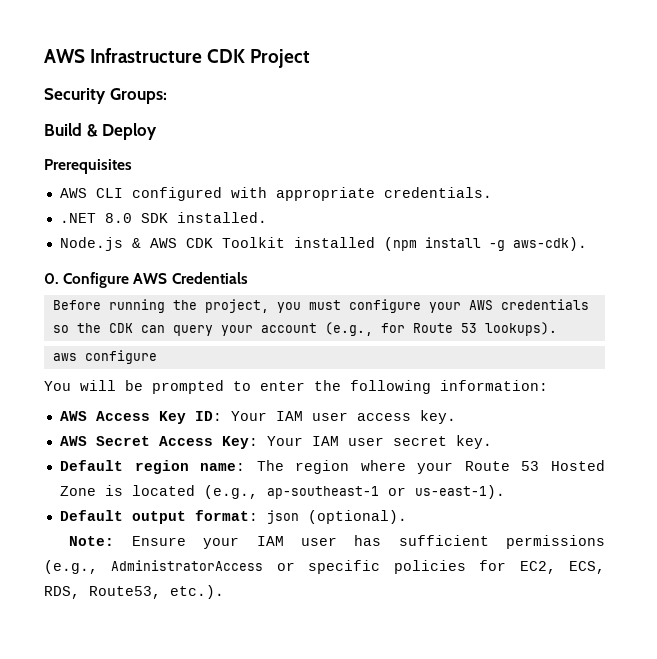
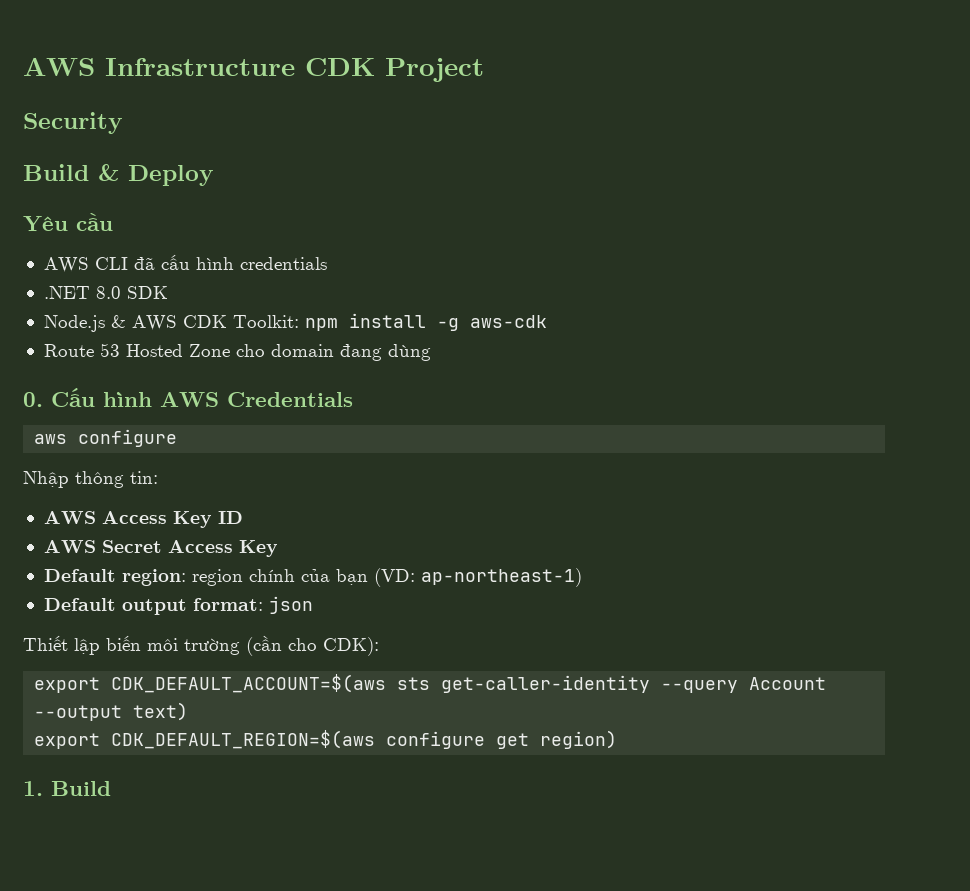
[109,88,167,104] Groups: -> (123, 123) none
[44,159,132,174] Prerequisites -> [23,213,113,232] Yêu cầu
[131,187,492,201] configured with appropriate credentials. -> [133,254,327,270] đã cấu hình credentials
[176,212,267,223] installed. -> (168, 292) none
[221,237,587,251] Toolkit installed (npm install -g aws-cdk). -> [232,313,547,331] [43,343,431,361] Toolkit: npm install -g aws-cdk // Route 53 Hosted Zone cho domain đang dùng
[63,272,130,288] Configure -> [51,388,152,407] Cấu hình
[52,299,589,313] [52,322,557,336] [52,350,157,364] [44,380,548,394] [59,410,456,424] [59,435,492,449] [59,460,606,474] [59,485,505,499] [59,510,407,524] [69,535,606,549] [44,560,605,574] [44,585,224,599] Before running the project, you must configure your AWS credentials so the CDK can query your account (e.g., for Route 53 lookups). // aws configure // You will be prompted to enter the following information: // AWS Access Key ID: Your IAM user access key. // AWS Secret Access Key: Your IAM user secret key. // Default region name: The region where your Route 53 Hosted Zone is located (e.g., ap-southeast-1 or us-east-1). // Default output format: json (optional). // Note: Ensure your IAM user has sufficient permissions (e.g., AdministratorAccess or specific policies for EC2, ECS, RDS, Route53, etc.). -> [34,429,178,447] [23,471,158,488] [43,511,243,528] [43,540,278,557] [43,568,582,587] [43,596,313,615] [23,635,379,656] [34,674,827,693] [34,702,189,721] [34,730,618,749] [23,781,111,796] aws configure // Nhập thông tin: // AWS Access Key ID // AWS Secret Access Key // Default region: region chính của bạn (VD: ap-northeast-1) // Default output format: json // Thiết lập biến môi trường (cần cho CDK): // export CDK_DEFAULT_ACCOUNT=$(aws sts get-caller-identity --query Account --output text) // export CDK_DEFAULT_REGION=$(aws configure get region) // 1. Build

